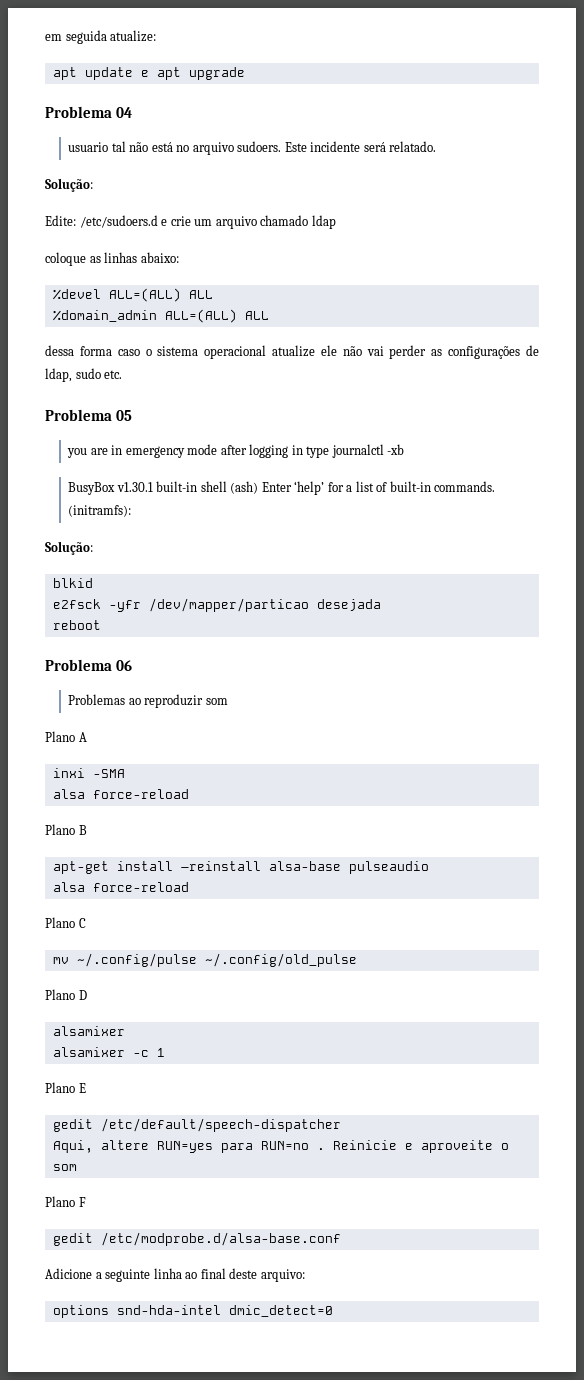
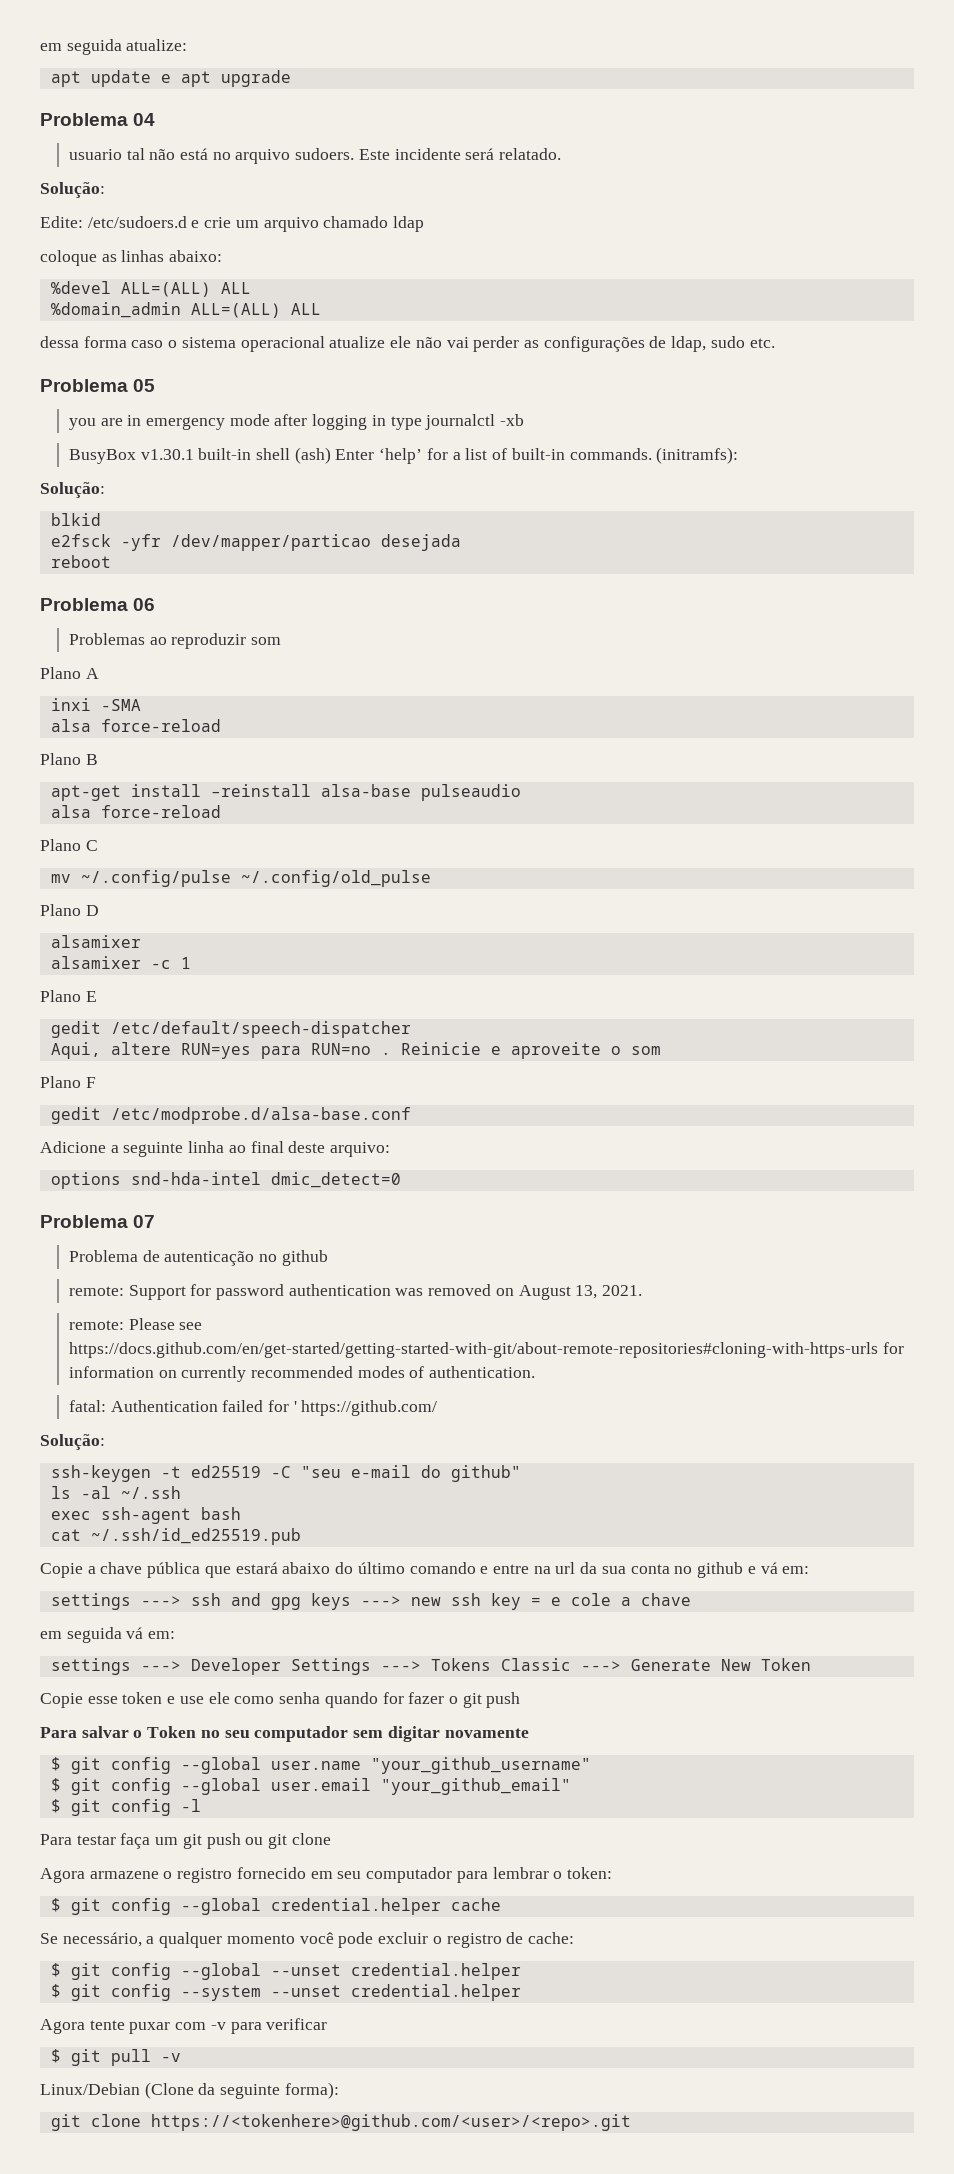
(333, 1311) none -> [40,1215,156,1228] [68,1250,328,1266] [68,1284,643,1300] [68,1318,203,1330] [68,1342,904,1358] [68,1366,536,1382] [68,1400,438,1416] [40,1434,105,1450] [50,1465,521,1482] [50,1486,181,1499] [50,1507,241,1524] [50,1528,301,1545] [40,1562,810,1578] [50,1593,691,1610] [40,1627,176,1643] [50,1658,811,1675] [40,1692,521,1708] [40,1726,529,1742] [50,1757,591,1774] [50,1778,571,1795] [50,1799,201,1816] [40,1833,331,1849] [40,1867,612,1883] [50,1898,501,1915] [40,1932,574,1948] [50,1963,521,1980] [50,1984,521,2001] [40,2018,328,2034] [50,2049,181,2066] [40,2082,339,2099] [50,2114,631,2131] // Problema 07 // Problema de autenticação no github // remote: Support for password authentication was removed on August 13, 2021. // remote: Please see https://docs.github.com/en/get-started/getting-started-with-git/about-remote-repositories#cloning-with-https-urls for information on currently recommended modes of authentication. // fatal: Authentication failed for ' https://github.com/ // Solução: // ssh-keygen -t ed25519 -C "seu e-mail do github" // ls -al ~/.ssh // exec ssh-agent bash // cat ~/.ssh/id_ed25519.pub // Copie a chave pública que estará abaixo do último comando e entre na url da sua conta no github e vá em: // settings ---> ssh and gpg keys ---> new ssh key = e cole a chave // em seguida vá em: // settings ---> Developer Settings ---> Tokens Classic ---> Generate New Token // Copie esse token e use ele como senha quando for fazer o git push // Para salvar o Token no seu computador sem digitar novamente // $ git config --global user.name "your_github_username" // $ git config --global user.email "your_github_email" // $ git config -l // Para testar faça um git push ou git clone // Agora armazene o registro fornecido em seu computador para lembrar o token: // $ git config --global credential.helper cache // Se necessário, a qualquer momento você pode excluir o registro de cache: // $ git config --global --unset credential.helper // $ git config --system --unset credential.helper // Agora tente puxar com -v para verificar // $ git pull -v // Linux/Debian (Clone da seguinte forma): // git clone https://<tokenhere>@github.com/<user>/<repo>.git

